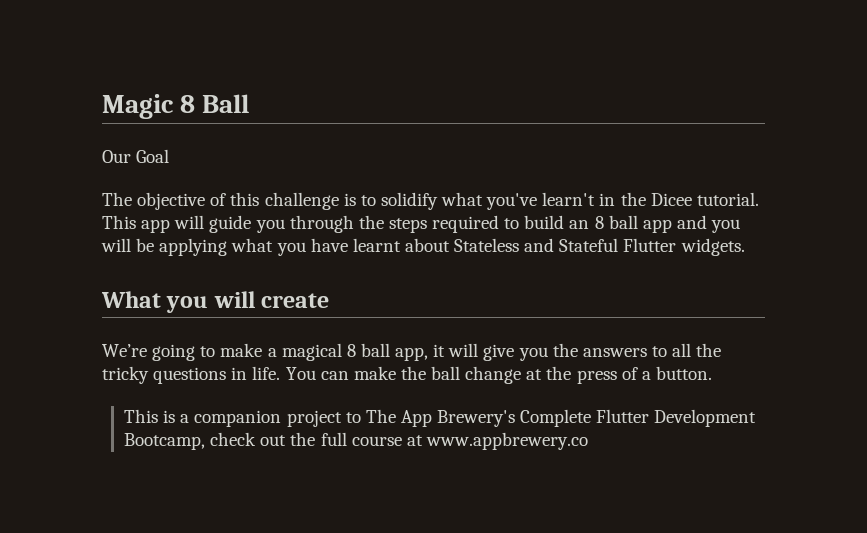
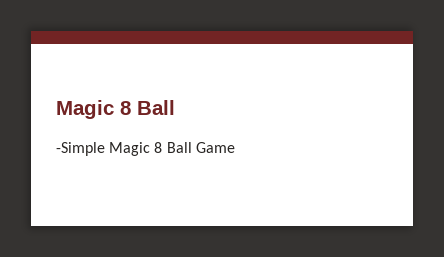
[102,149,170,163] [102,192,759,210] [102,215,741,233] [101,238,745,256] [101,291,330,313] [102,343,722,361] [102,366,712,384] [124,409,757,427] [124,432,588,450] Our Goal // The objective of this challenge is to solidify what you've learn't in the Dicee tutorial. This app will guide you through the steps required to build an 8 ball app and you will be applying what you have learnt about Stateless and Stateful Flutter widgets. // What you will create // We’re going to make a magical 8 ball app, it will give you the answers to all the tricky questions in life. You can make the ball change at the press of a button. // This is a companion project to The App Brewery's Complete Flutter Development Bootcamp, check out the full course at www.appbrewery.co -> [56,142,235,156] -Simple Magic 8 Ball Game

